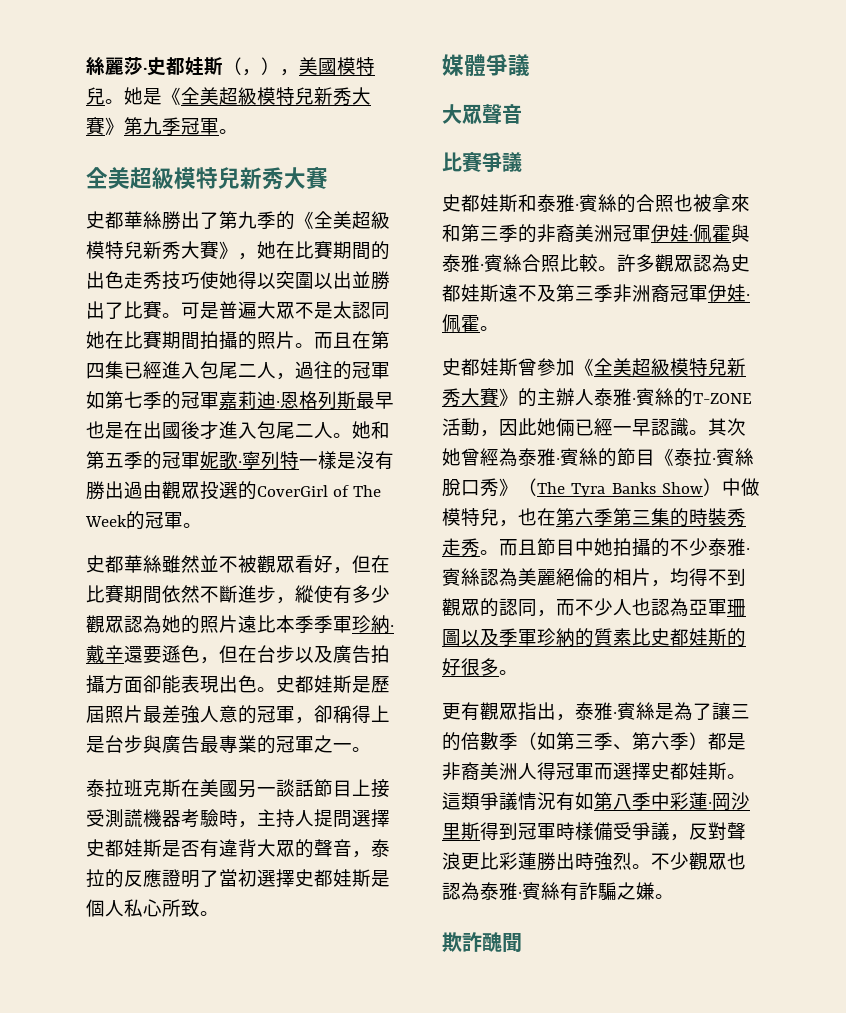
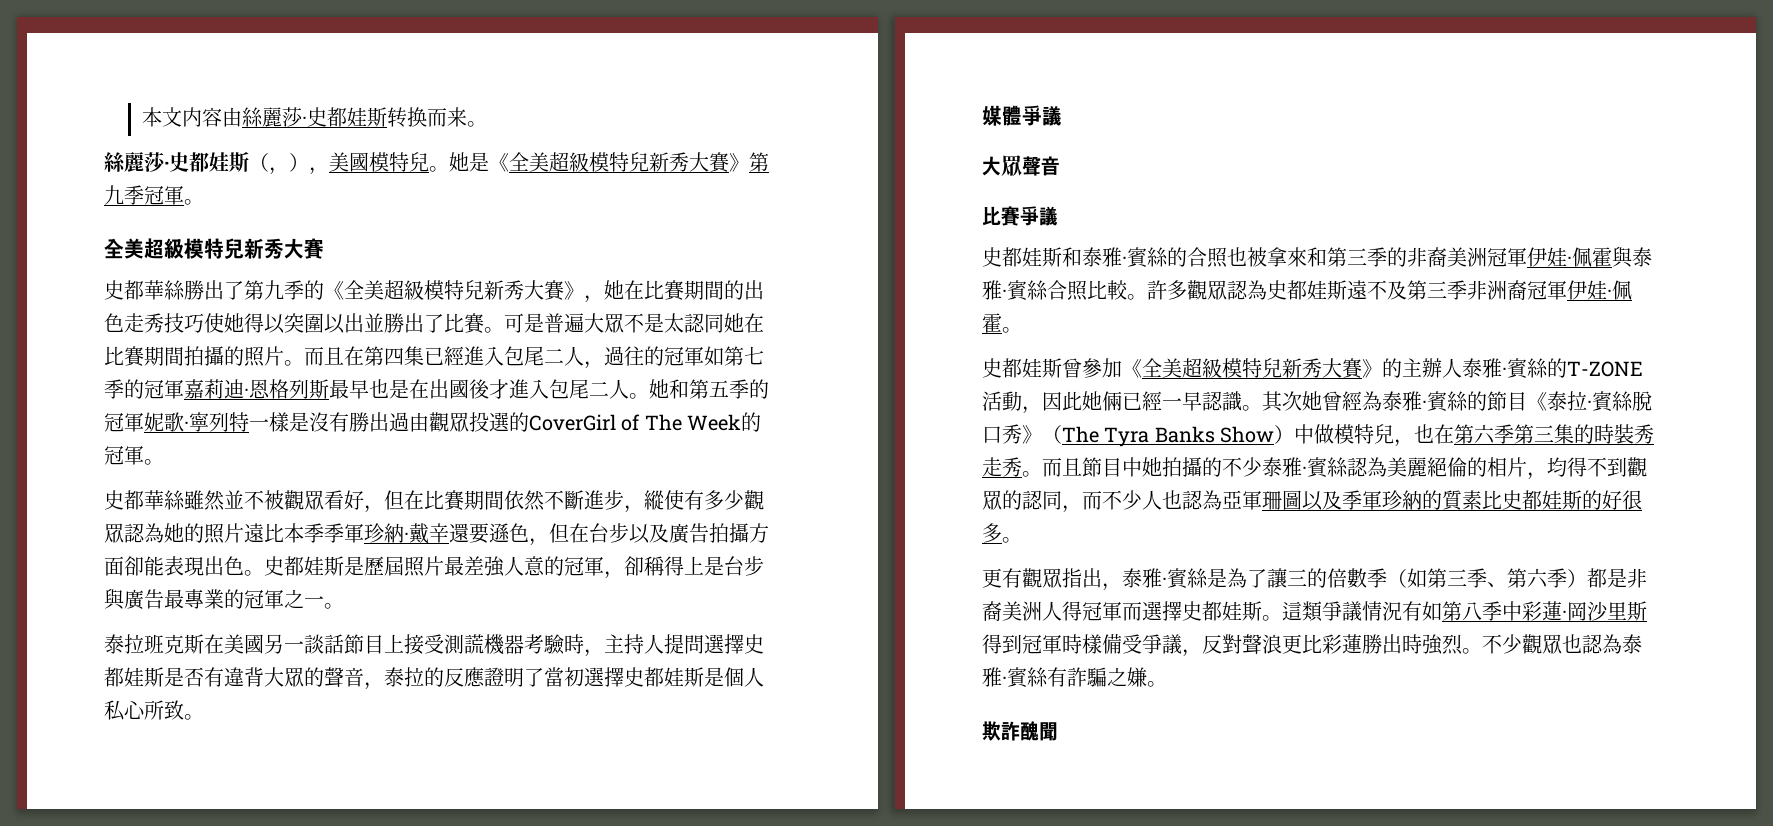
(86, 66) none -> [142,107,488,128] 本文内容由絲麗莎·史都娃斯转换而来。 //

